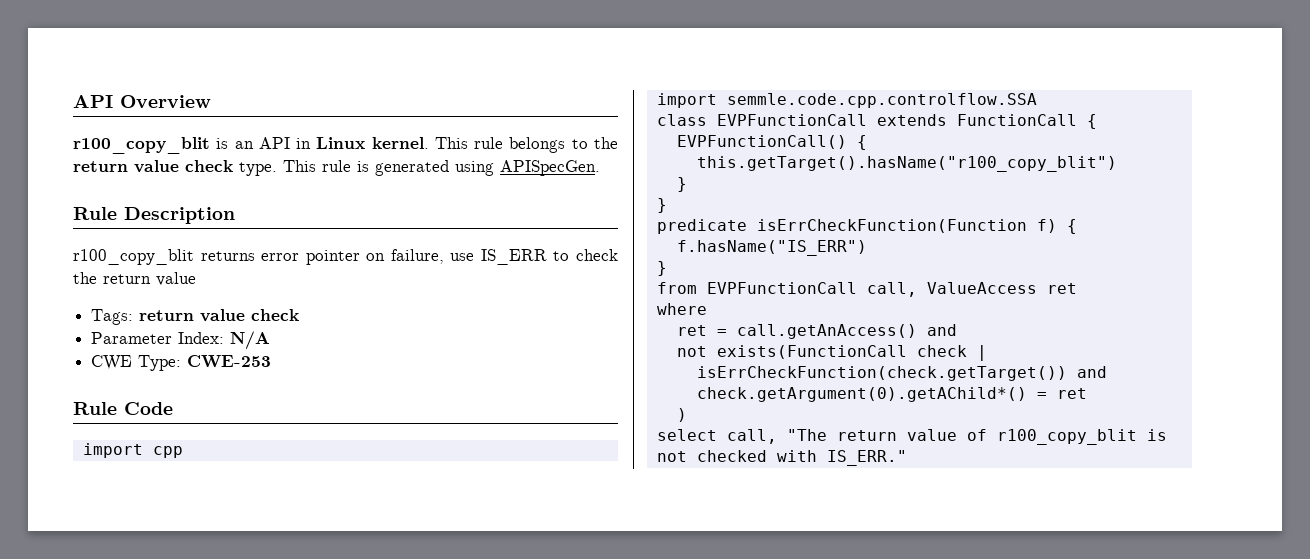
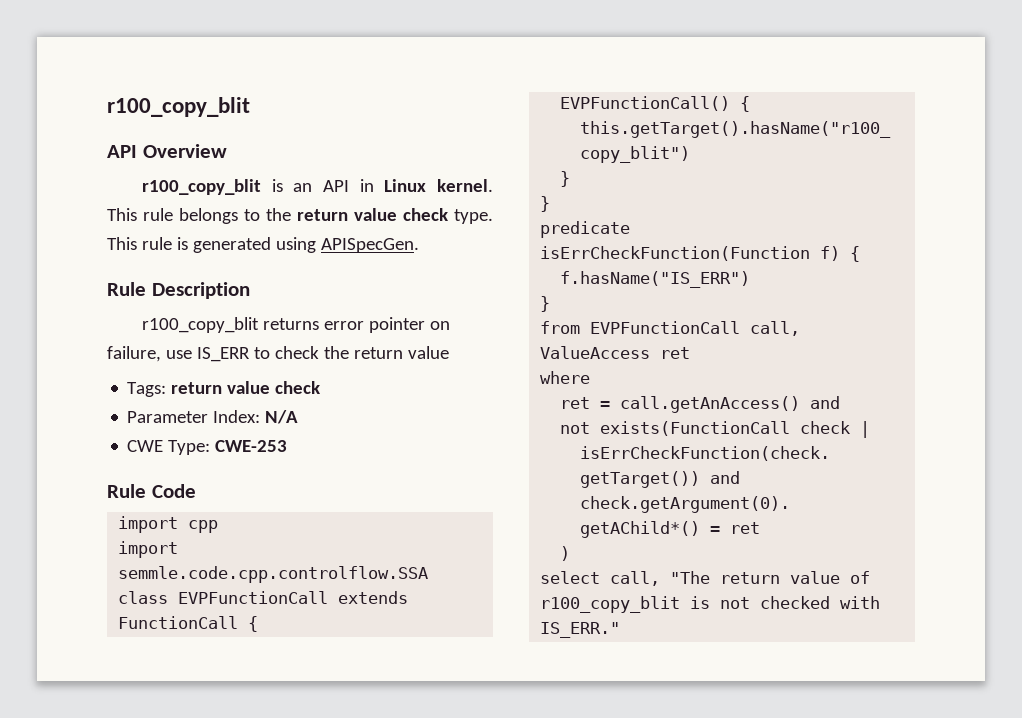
(73, 101) none -> [107,97,250,117] r100_copy_blit //

